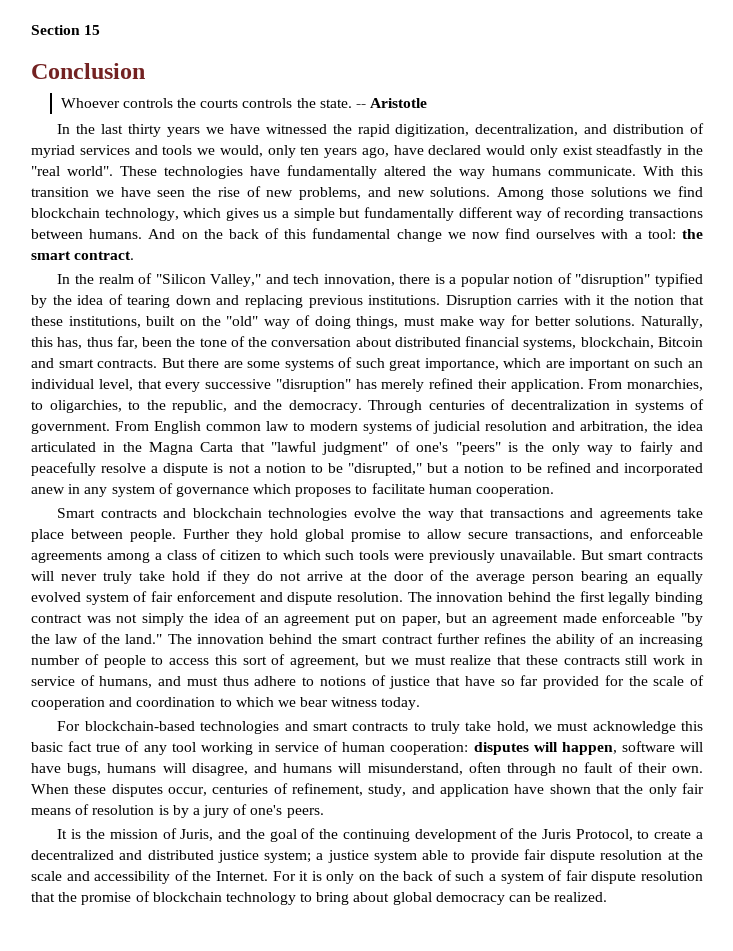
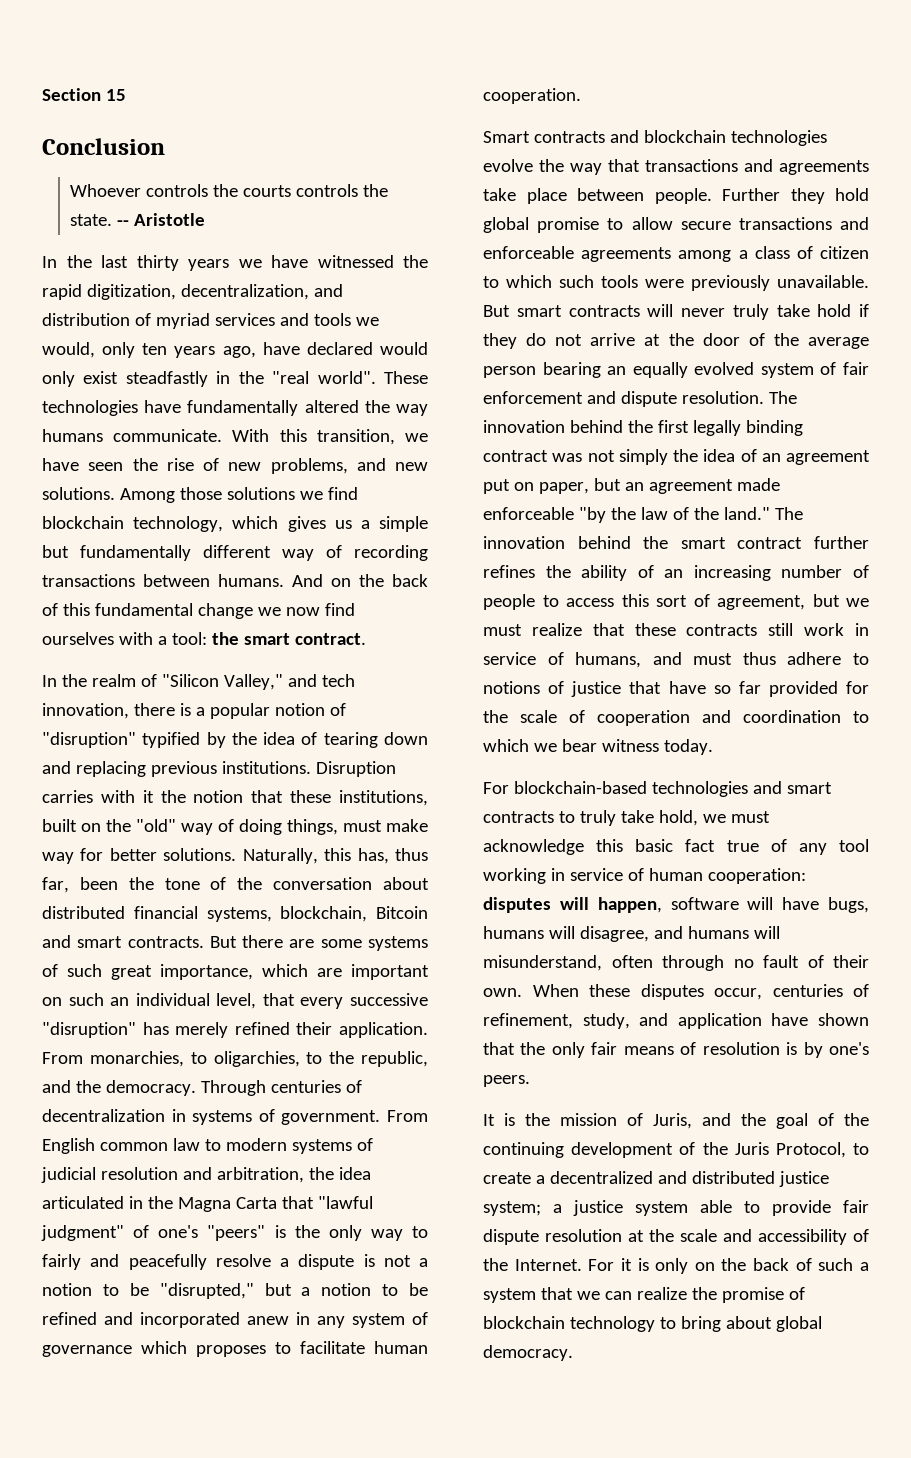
[31,187,89,197] transition -> [316,429,395,445] transition,
[515,529,593,541] transactions, -> [738,217,832,230] transactions
[192,804,248,818] a jury of -> (823, 1050) none
[548,870,704,884] [31,892,55,902] of fair dispute resolution that -> [540,1287,687,1300] that we can realize
[435,892,608,905] democracy can be realized. -> [483,1345,573,1361] democracy.

